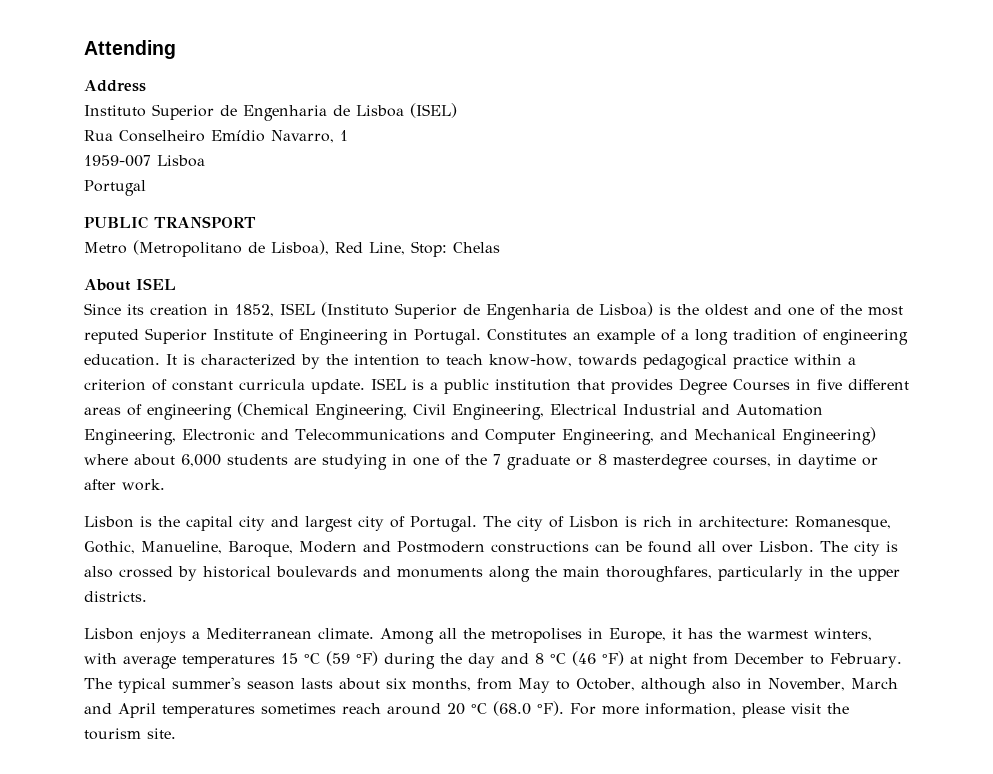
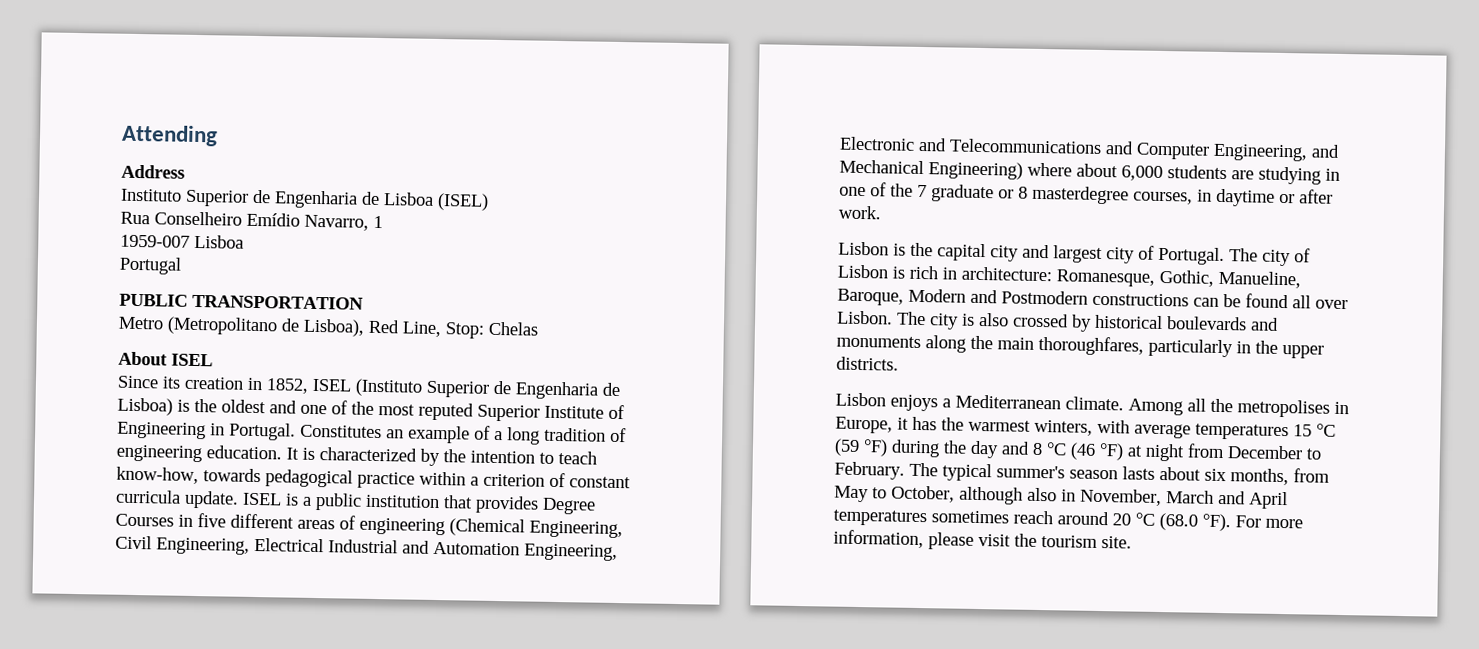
[154,216,256,228] TRANSPORT -> [192,294,364,310] TRANSPORTATION

